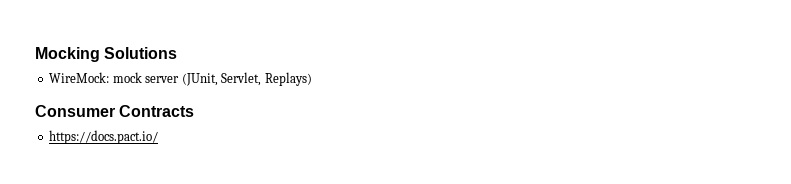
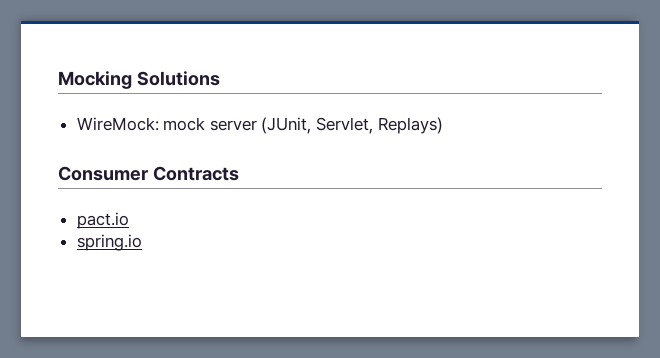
[49,130,159,144] https://docs.pact.io/ -> [76,212,129,229] [76,234,142,251] pact.io // spring.io

